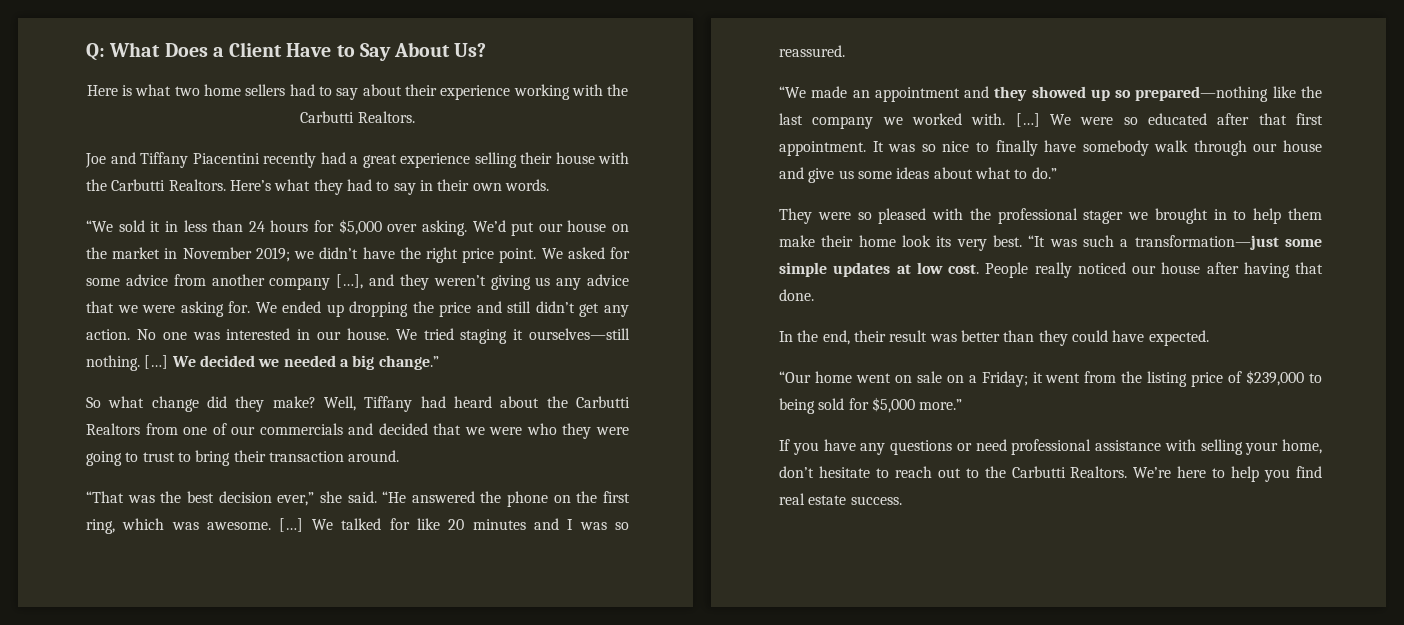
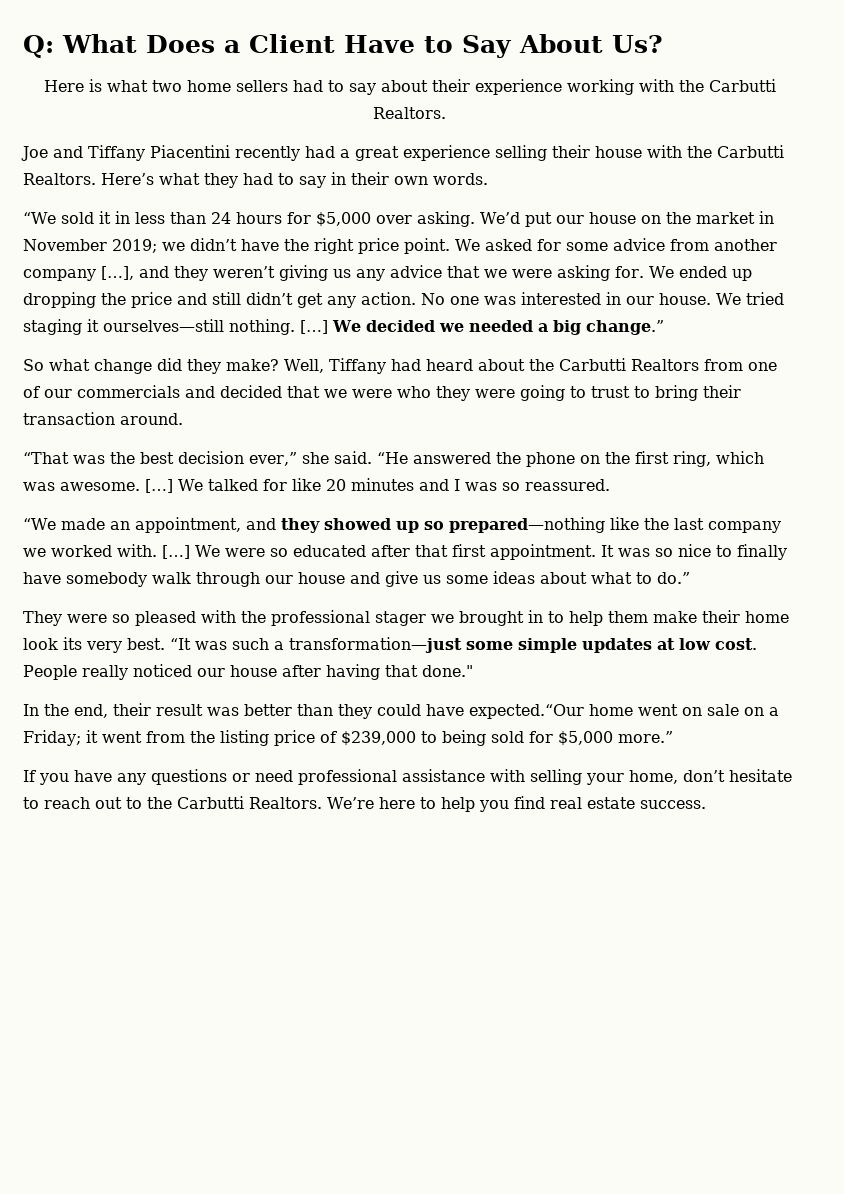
[874,87,960,102] appointment -> [134,517,241,533] appointment,
[779,289,814,301] done. -> [422,665,473,677] done."
[1148,330,1209,346] [779,371,811,383] expected. // “Our -> [469,704,584,719] expected.“Our

